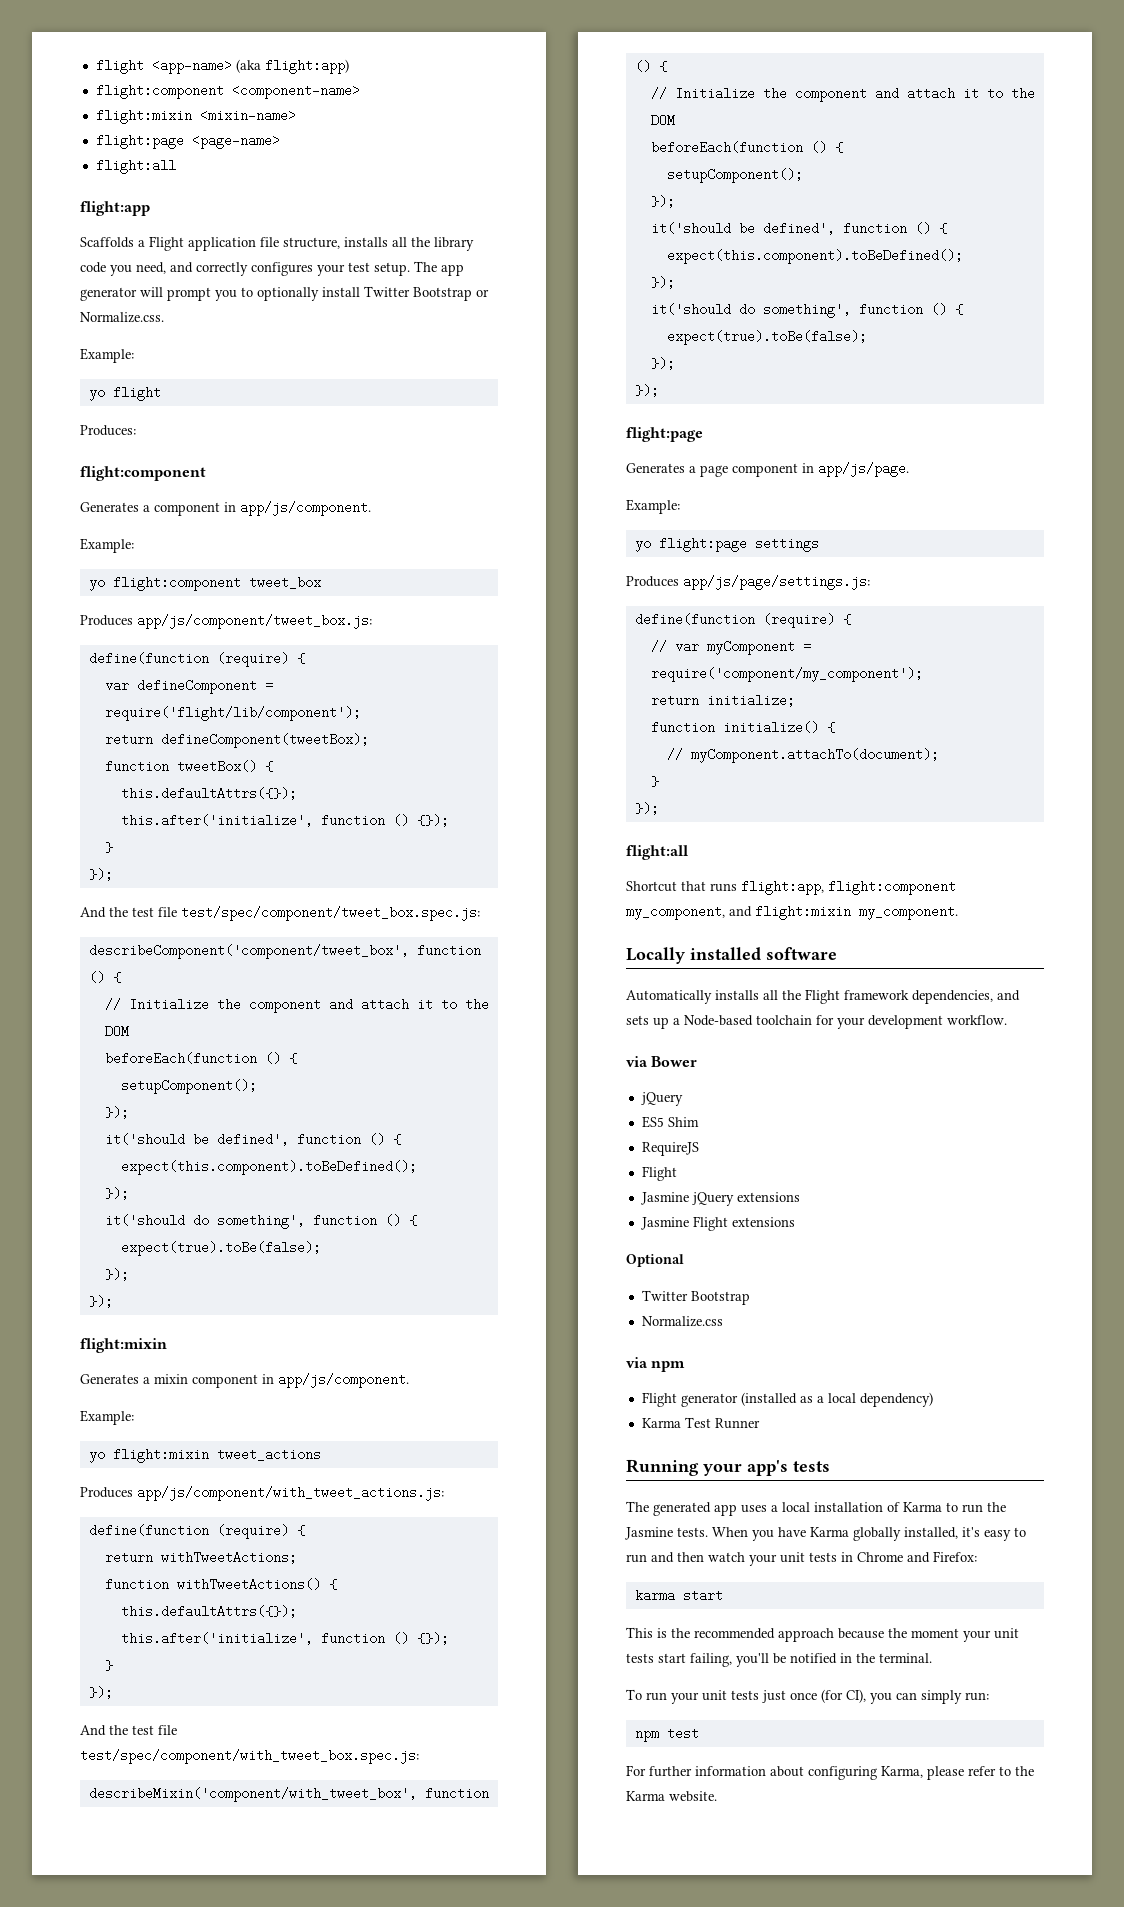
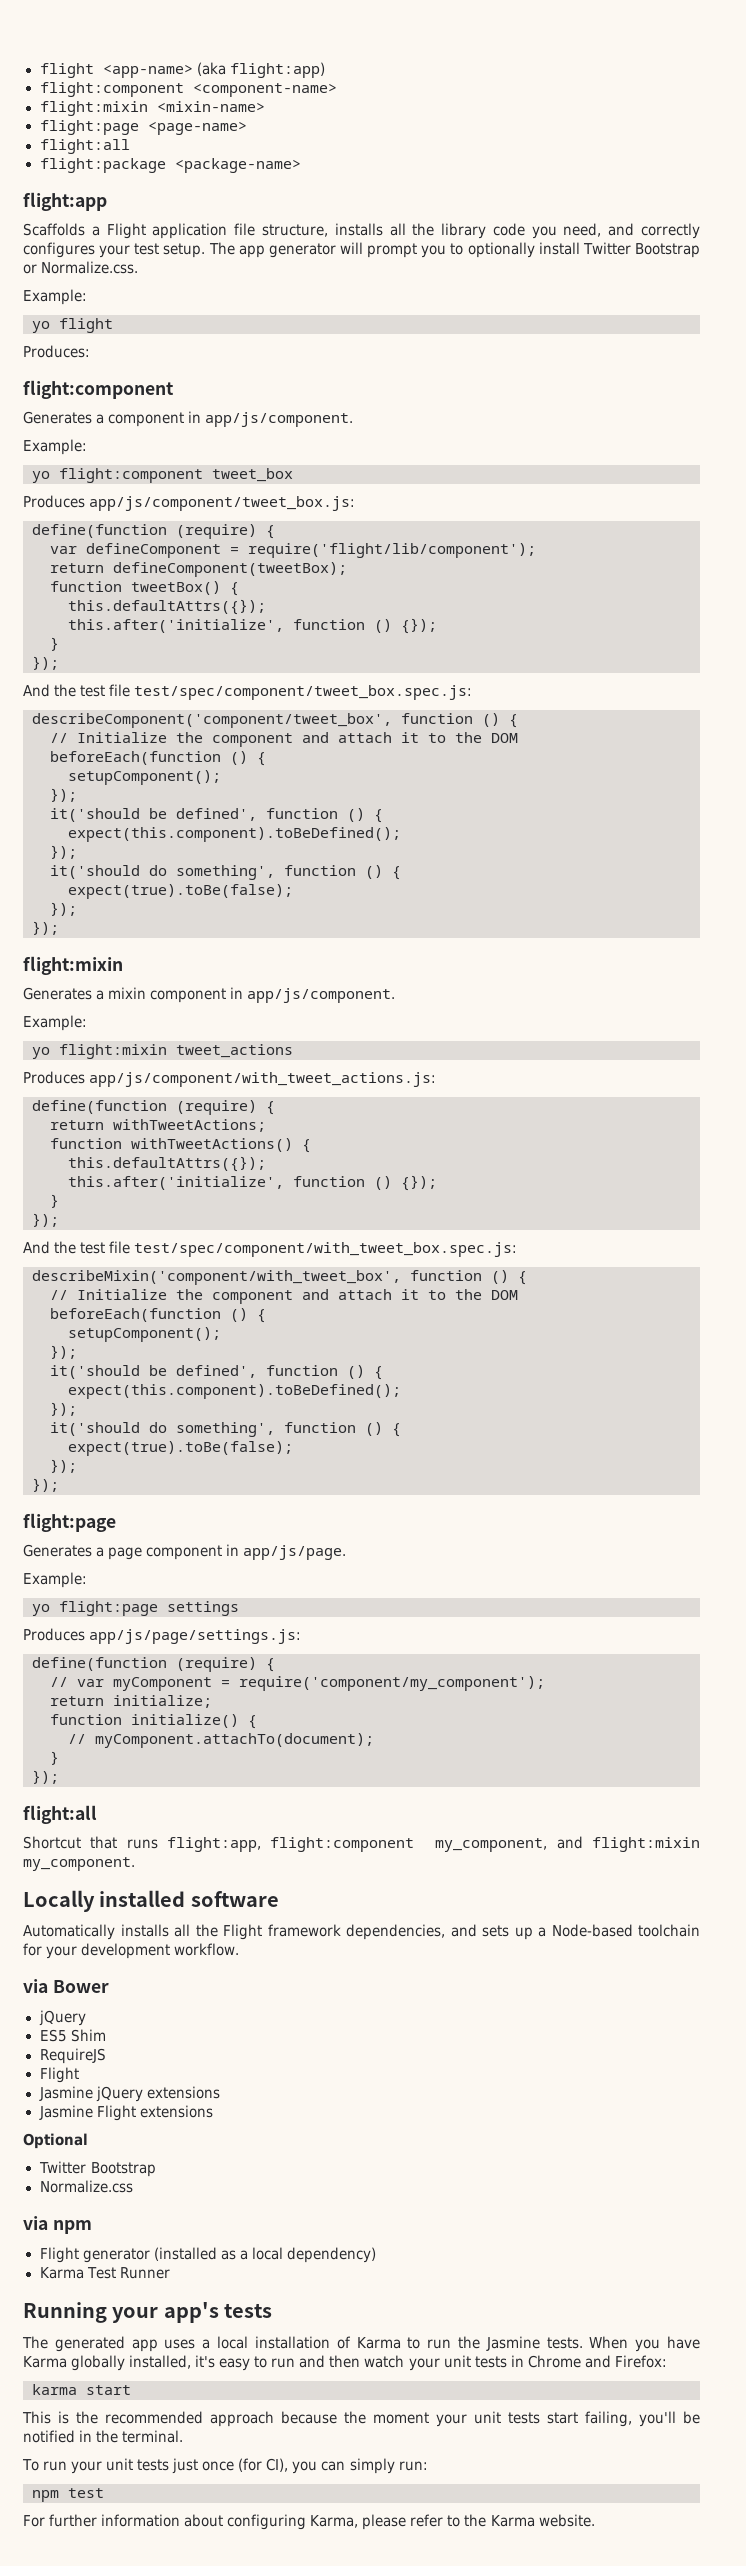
(176, 166) none -> [39,158,301,173] // flight:package <package-name>

